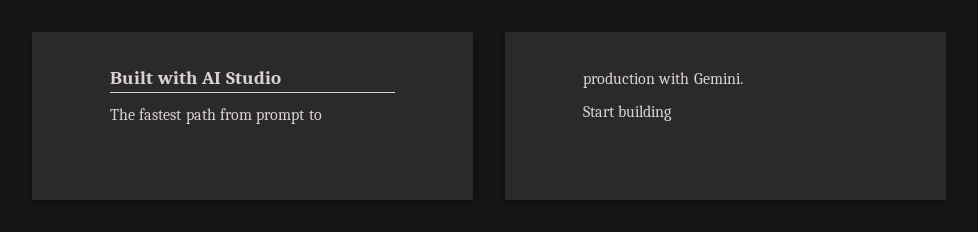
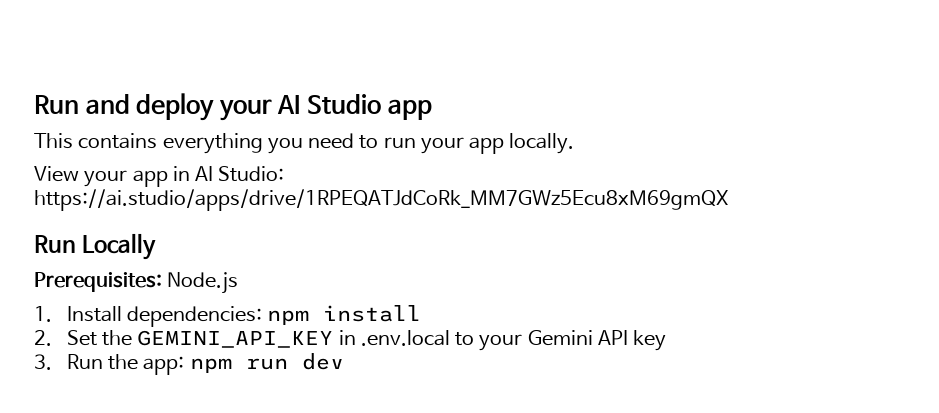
[110,71,281,84] [110,108,322,124] [583,72,743,88] [583,105,673,121] Built with AI Studio // The fastest path from prompt to production with Gemini. // Start building -> [34,93,432,121] [34,133,575,154] [34,166,285,187] [34,189,728,211] [34,233,157,260] [34,272,239,294] [34,305,422,327] [34,330,667,351] [34,353,344,375] Run and deploy your AI Studio app // This contains everything you need to run your app locally. // View your app in AI Studio: https://ai.studio/apps/drive/1RPEQATJdCoRk_MM7GWz5Ecu8xM69gmQX // Run Locally // Prerequisites: Node.js // 1. Install dependencies: npm install // 2. Set the GEMINI_API_KEY in .env.local to your Gemini API key // 3. Run the app: npm run dev

